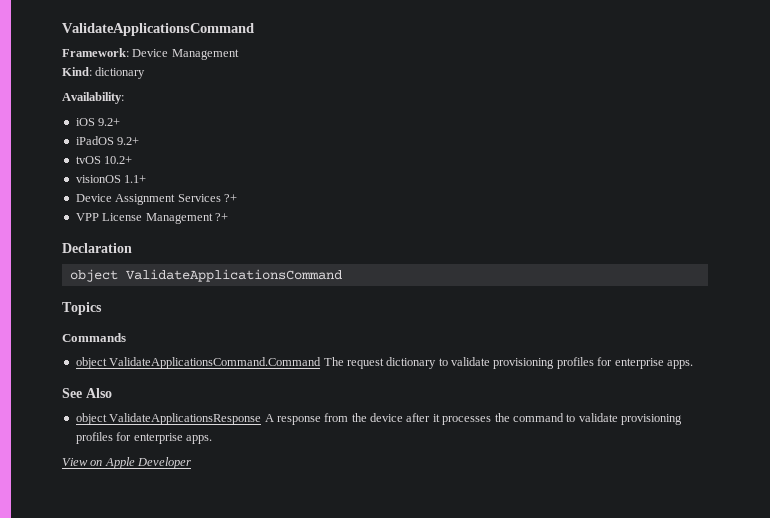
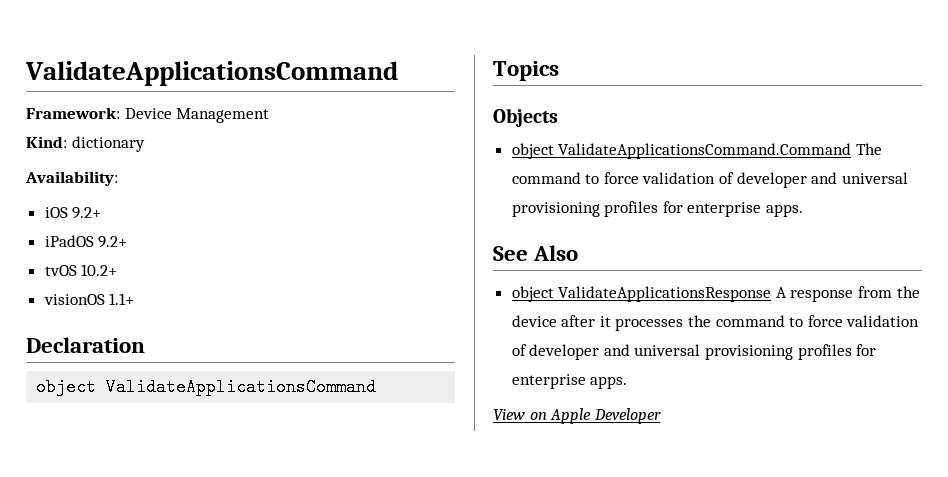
[75,194,237,205] [75,213,228,224] // Device Assignment Services ?+ // VPP License Management ?+ -> (135, 299) none
[62,333,126,342] Commands -> [493,108,558,127] Objects
[346,357,490,369] request dictionary to validate -> [511,172,908,188] command to force validation of developer and universal
[578,413,618,422] validate -> [807,315,920,327] [511,344,701,360] force validation of developer and universal

